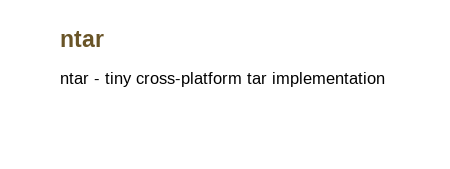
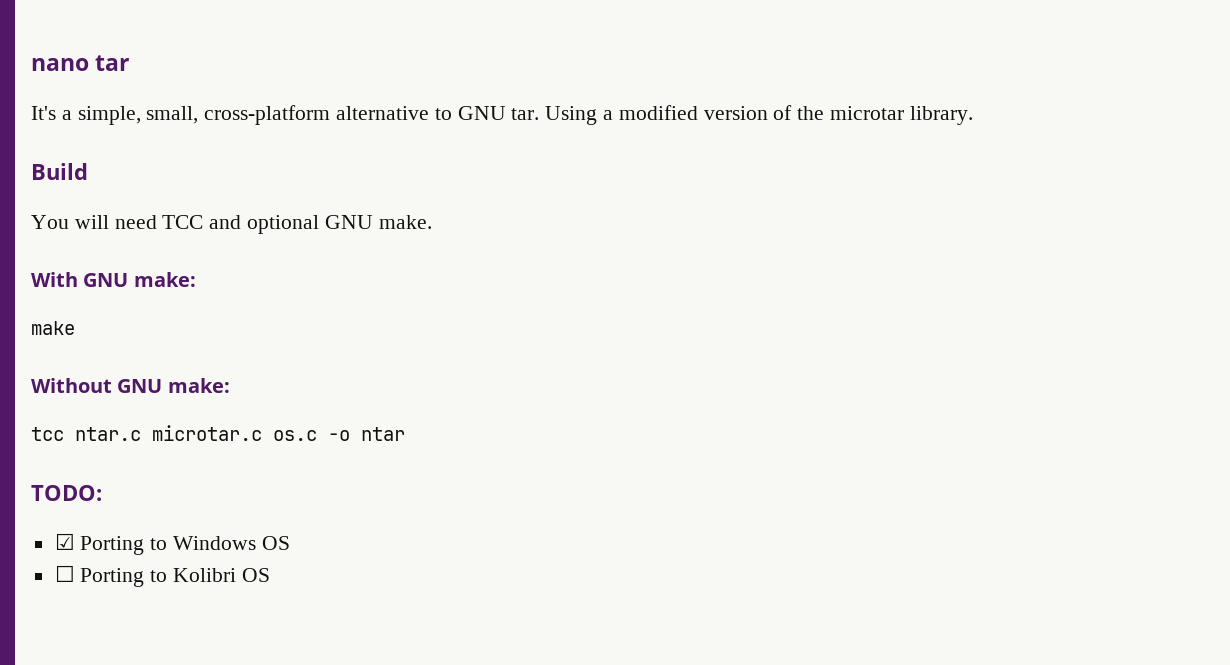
[60,31,104,47] [60,72,385,87] ntar // ntar - tiny cross-platform tar implementation -> [31,55,130,71] [31,105,973,125] [31,163,88,180] [31,215,432,234] [31,272,196,287] [31,321,75,335] [31,378,230,393] [31,425,405,441] [31,485,102,501] [54,533,290,555] [54,565,270,587] nano tar // It's a simple, small, cross-platform alternative to GNU tar. Using a modified version of the microtar library. // Build // You will need TCC and optional GNU make. // With GNU make: // make // Without GNU make: // tcc ntar.c microtar.c os.c -o ntar // TODO: // ☑ Porting to Windows OS // ☐ Porting to Kolibri OS

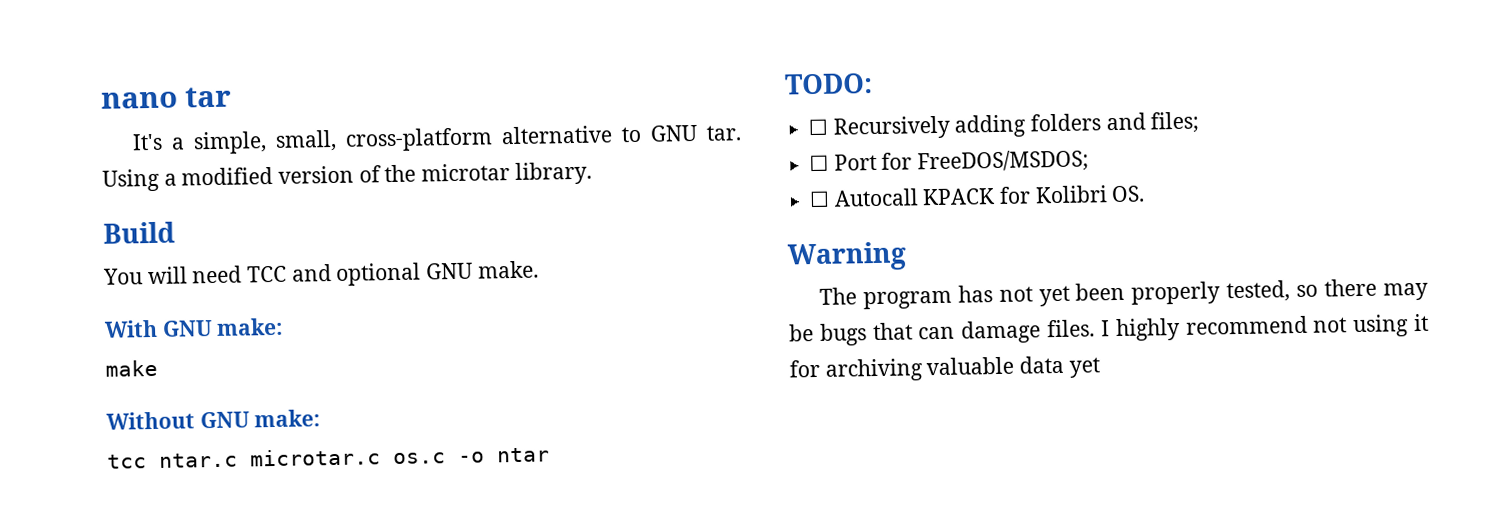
[54,533,290,555] [54,565,270,587] ☑ Porting to Windows OS // ☐ Porting to Kolibri OS -> [808,111,1200,140] [809,149,1090,174] [809,185,1146,208] [787,241,907,272] [818,278,1428,310] [789,313,1429,346] [789,355,1100,382] ☐ Recursively adding folders and files; // ☐ Port for FreeDOS/MSDOS; // ☐ Autocall KPACK for Kolibri OS. // Warning // The program has not yet been properly tested, so there may be bugs that can damage files. I highly recommend not using it for archiving valuable data yet

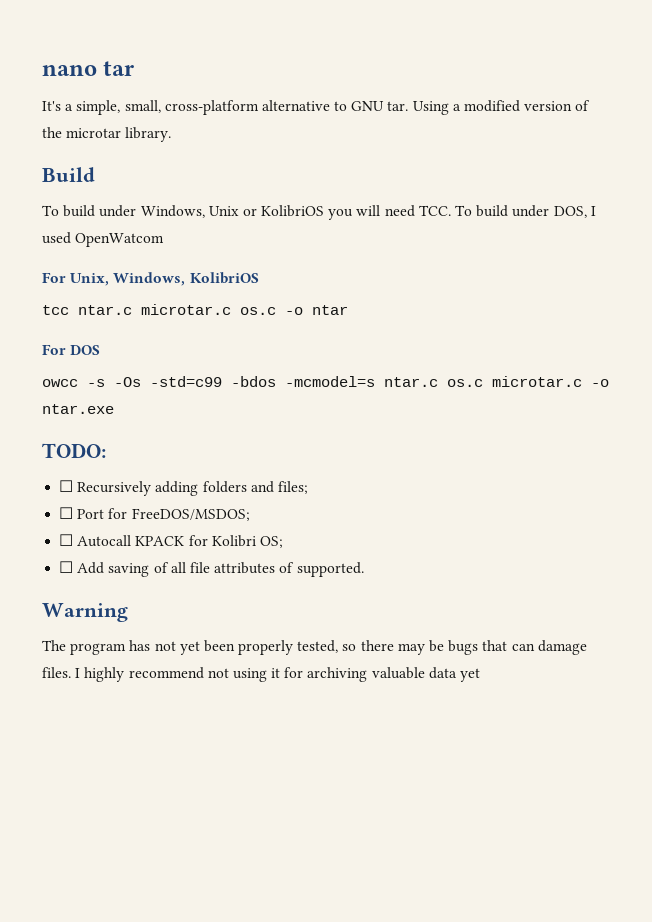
[103,260,539,286] [104,317,284,338] [105,359,158,377] [106,409,321,430] You will need TCC and optional GNU make. // With GNU make: // make // Without GNU make: -> [42,205,596,220] [42,232,165,247] [42,272,259,286] To build under Windows, Unix or KolibriOS you will need TCC. To build under DOS, I used OpenWatcom // For Unix, Windows, KolibriOS
(550, 455) none -> [42,344,101,355] [42,376,609,387] [42,404,114,414] // For DOS // owcc -s -Os -std=c99 -bdos -mcmodel=s ntar.c os.c microtar.c -o ntar.exe
[1111,185,1146,203] OS. -> [259,536,283,548] [59,561,364,577] OS; // ☐ Add saving of all file attributes of supported.

